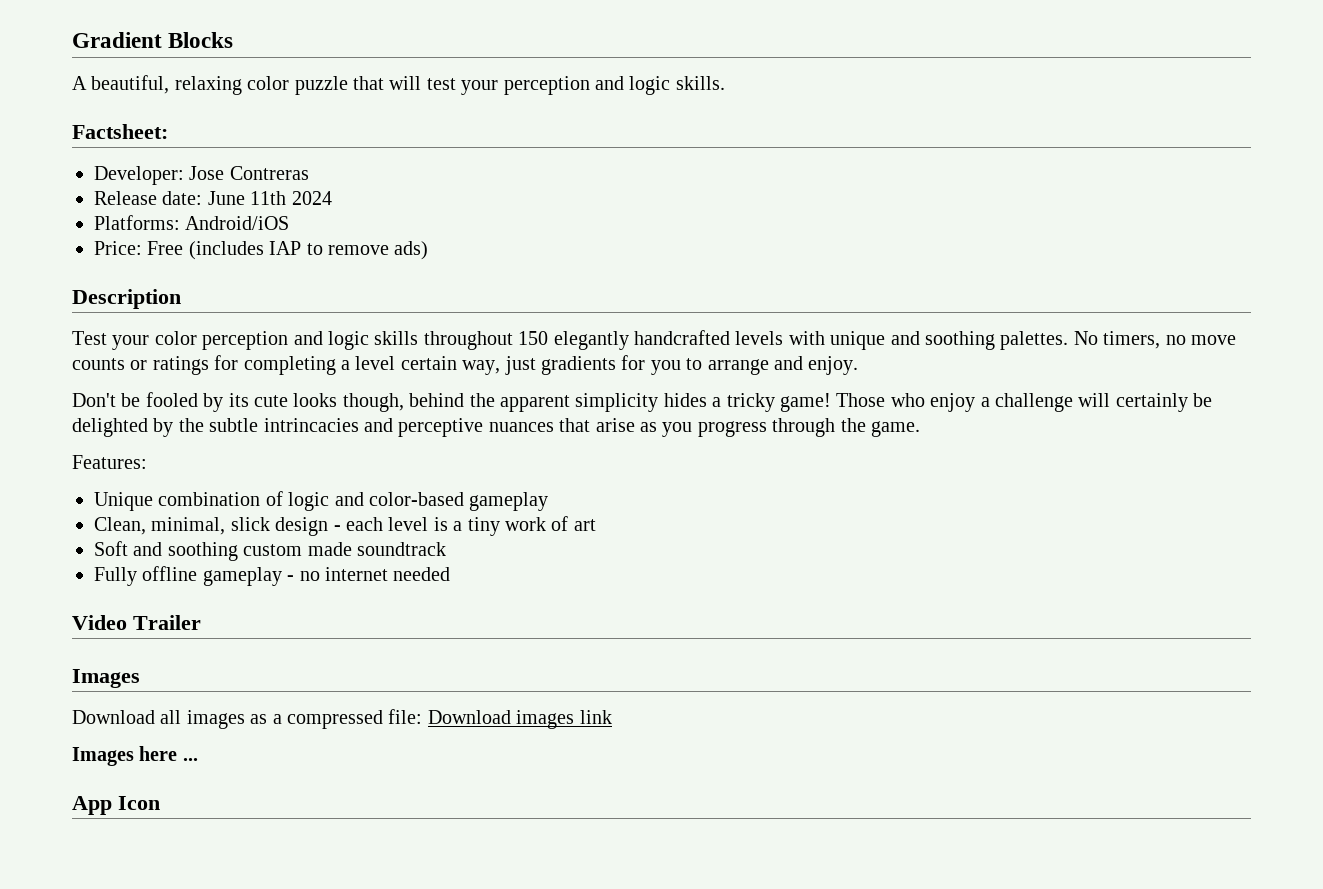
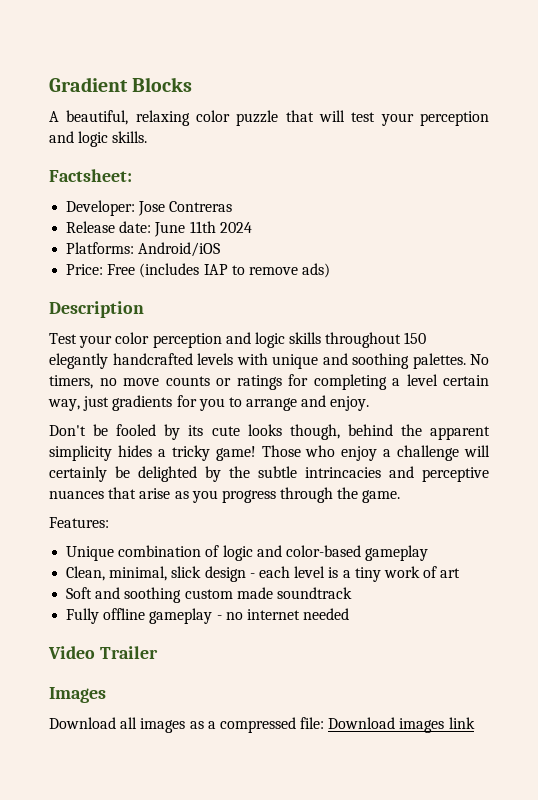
[72,746,198,766] [72,796,160,815] // Images here ... // App Icon -> (475, 723) none

